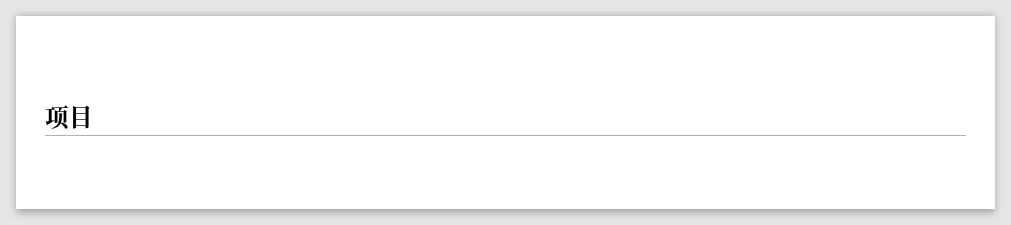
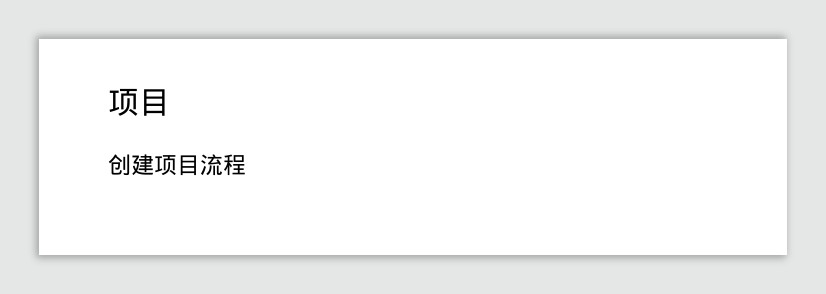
[45,105,93,130] 项目 -> [108,88,170,116] [108,154,246,176] 项目 // 创建项目流程

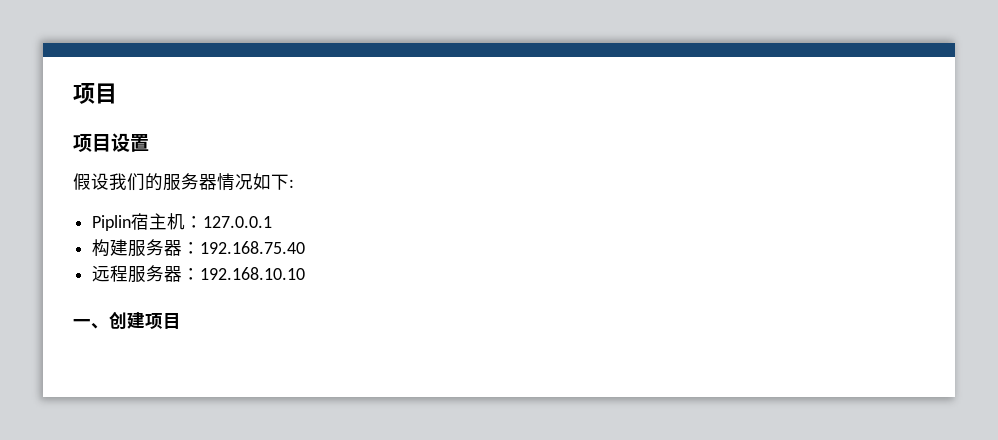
(170, 102) none -> [73,133,149,152] [73,173,294,191] [92,213,273,231] [92,239,306,257] [92,265,306,283] [73,319,109,329] 项目设置 // 假设我们的服务器情况如下: // Piplin宿主机：127.0.0.1 // 构建服务器：192.168.75.40 // 远程服务器：192.168.10.10 // 一、
[200,154,246,176] 流程 -> (181, 321) none

